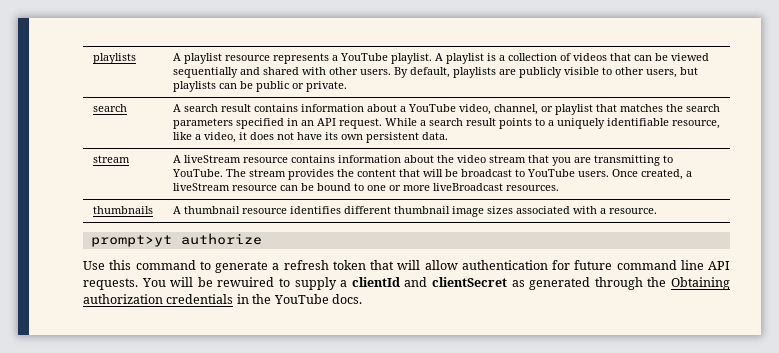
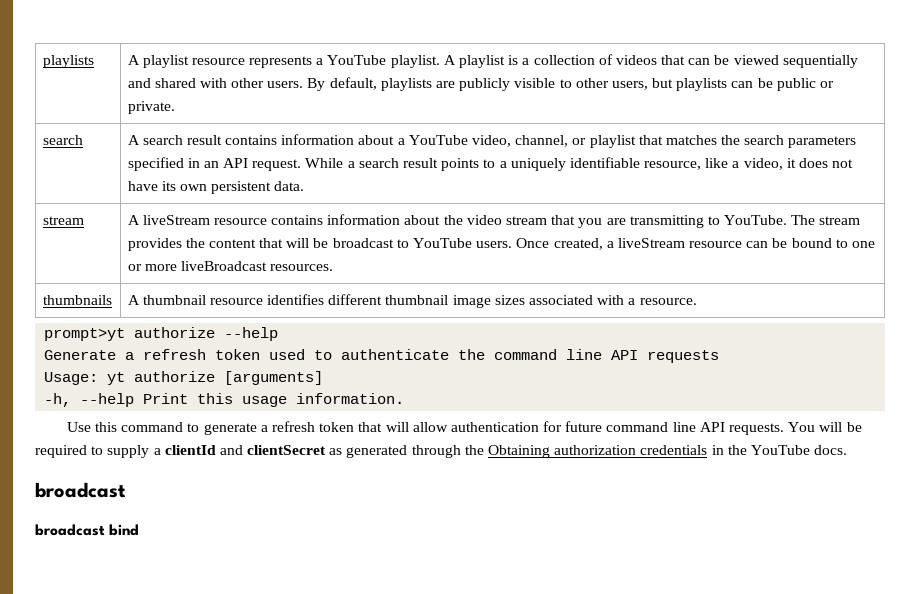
(262, 239) none -> [224,327,279,341] [44,349,720,363] [44,371,324,385] [44,393,405,407] --help // Generate a refresh token used to authenticate the command line API requests // Usage: yt authorize [arguments] // -h, --help Print this usage information.
[217,277,275,287] rewuired -> [35,445,87,458] required
(362, 299) none -> [35,482,126,498] [35,524,140,536] // broadcast // broadcast bind

